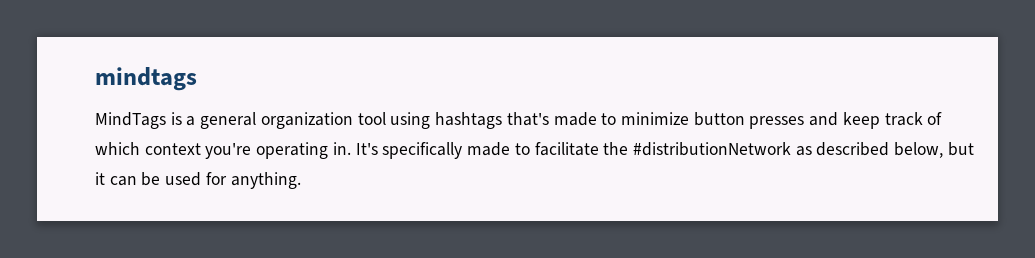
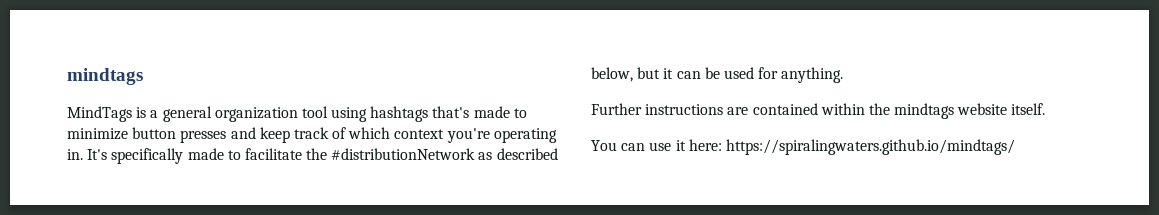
(301, 180) none -> [591,103,1046,119] [591,139,1015,155] // Further instructions are contained within the mindtags website itself. // You can use it here: https://spiralingwaters.github.io/mindtags/

